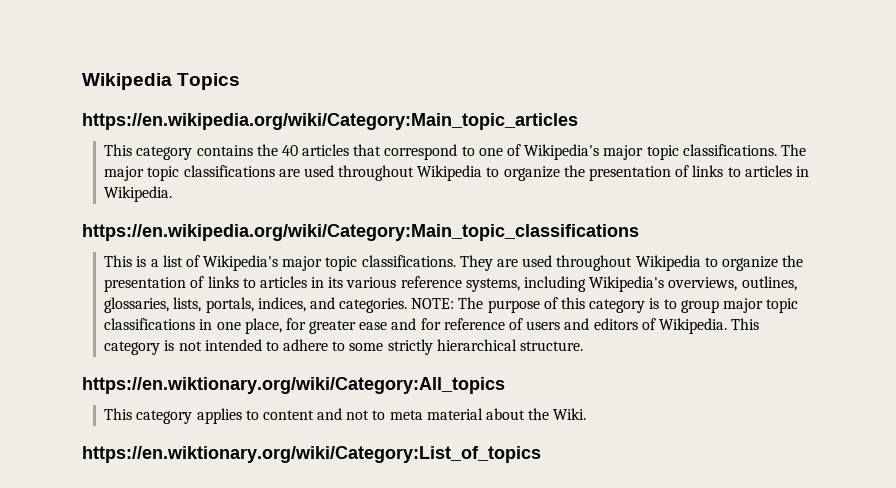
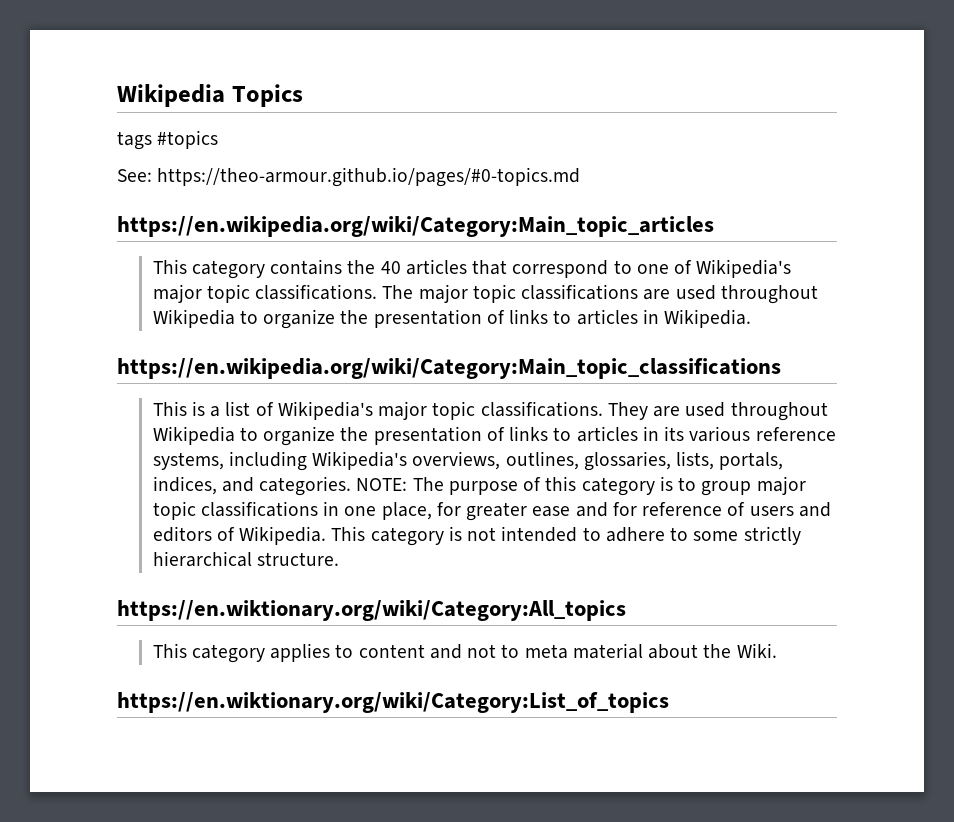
(241, 81) none -> [117,130,219,150] [117,167,581,187] // tags #topics // See: https://theo-armour.github.io/pages/#0-topics.md

